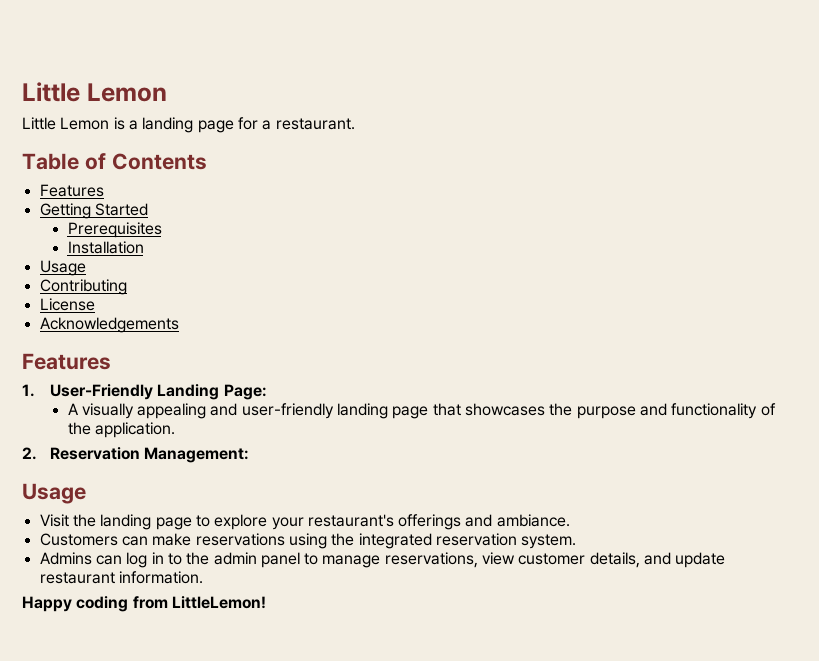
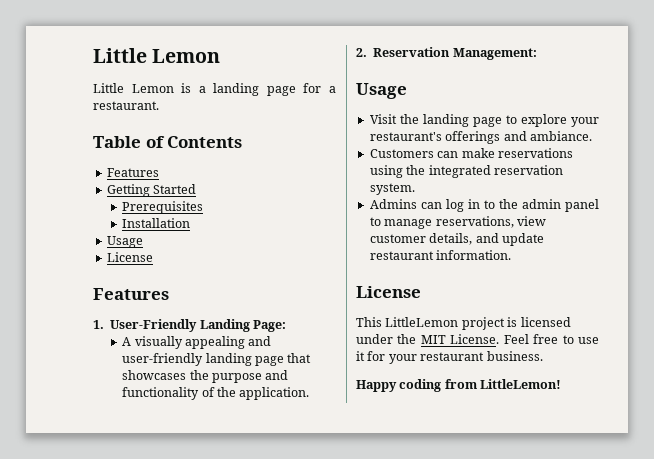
[39,279,127,295] [39,298,95,311] [39,317,179,333] // Contributing // License // Acknowledgements -> [106,252,153,262] // License
(203, 577) none -> [356,286,421,298] [356,317,571,330] [356,334,599,344] [356,351,543,364] // License // This LittleLemon project is licensed under the MIT License. Feel free to use it for your restaurant business.

